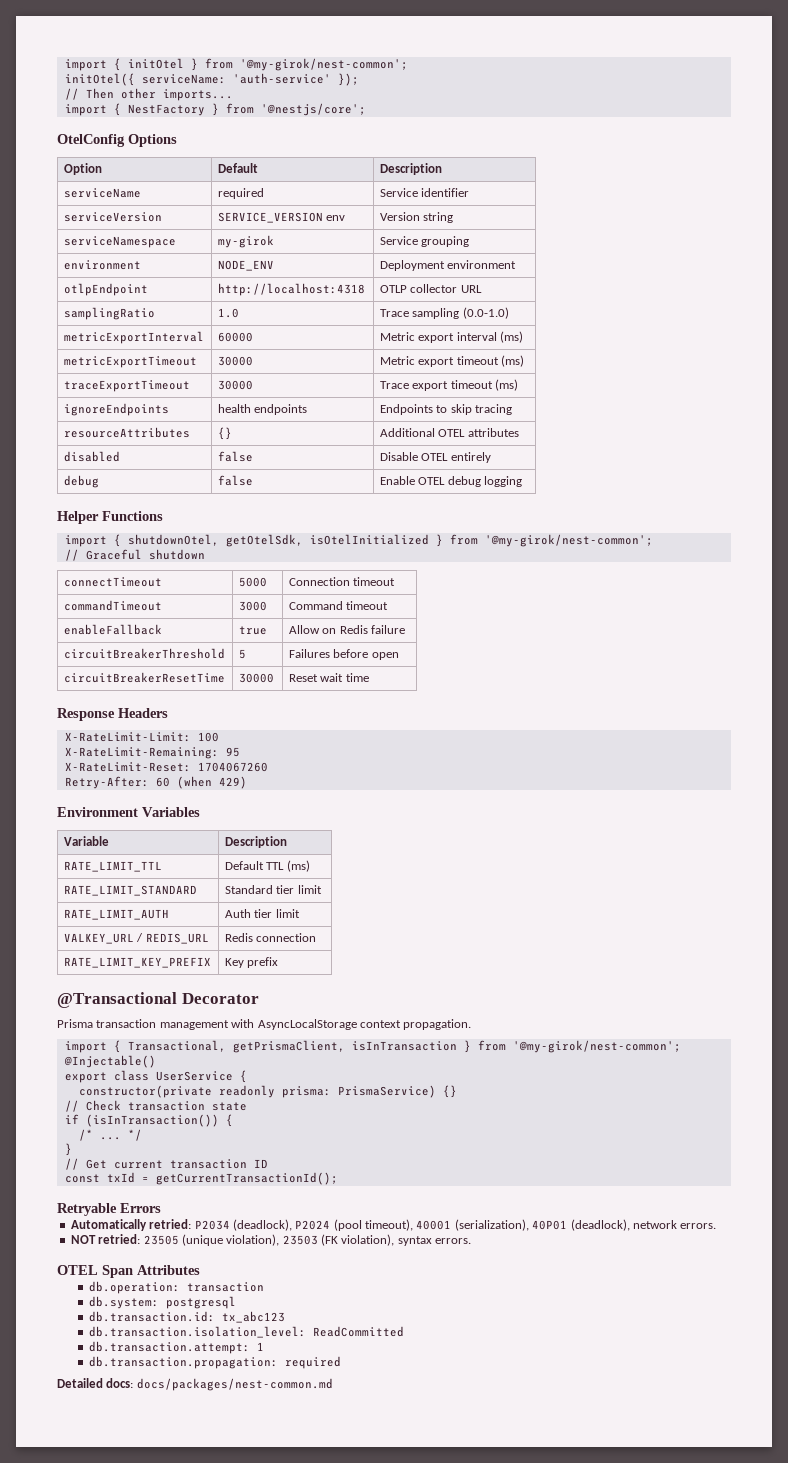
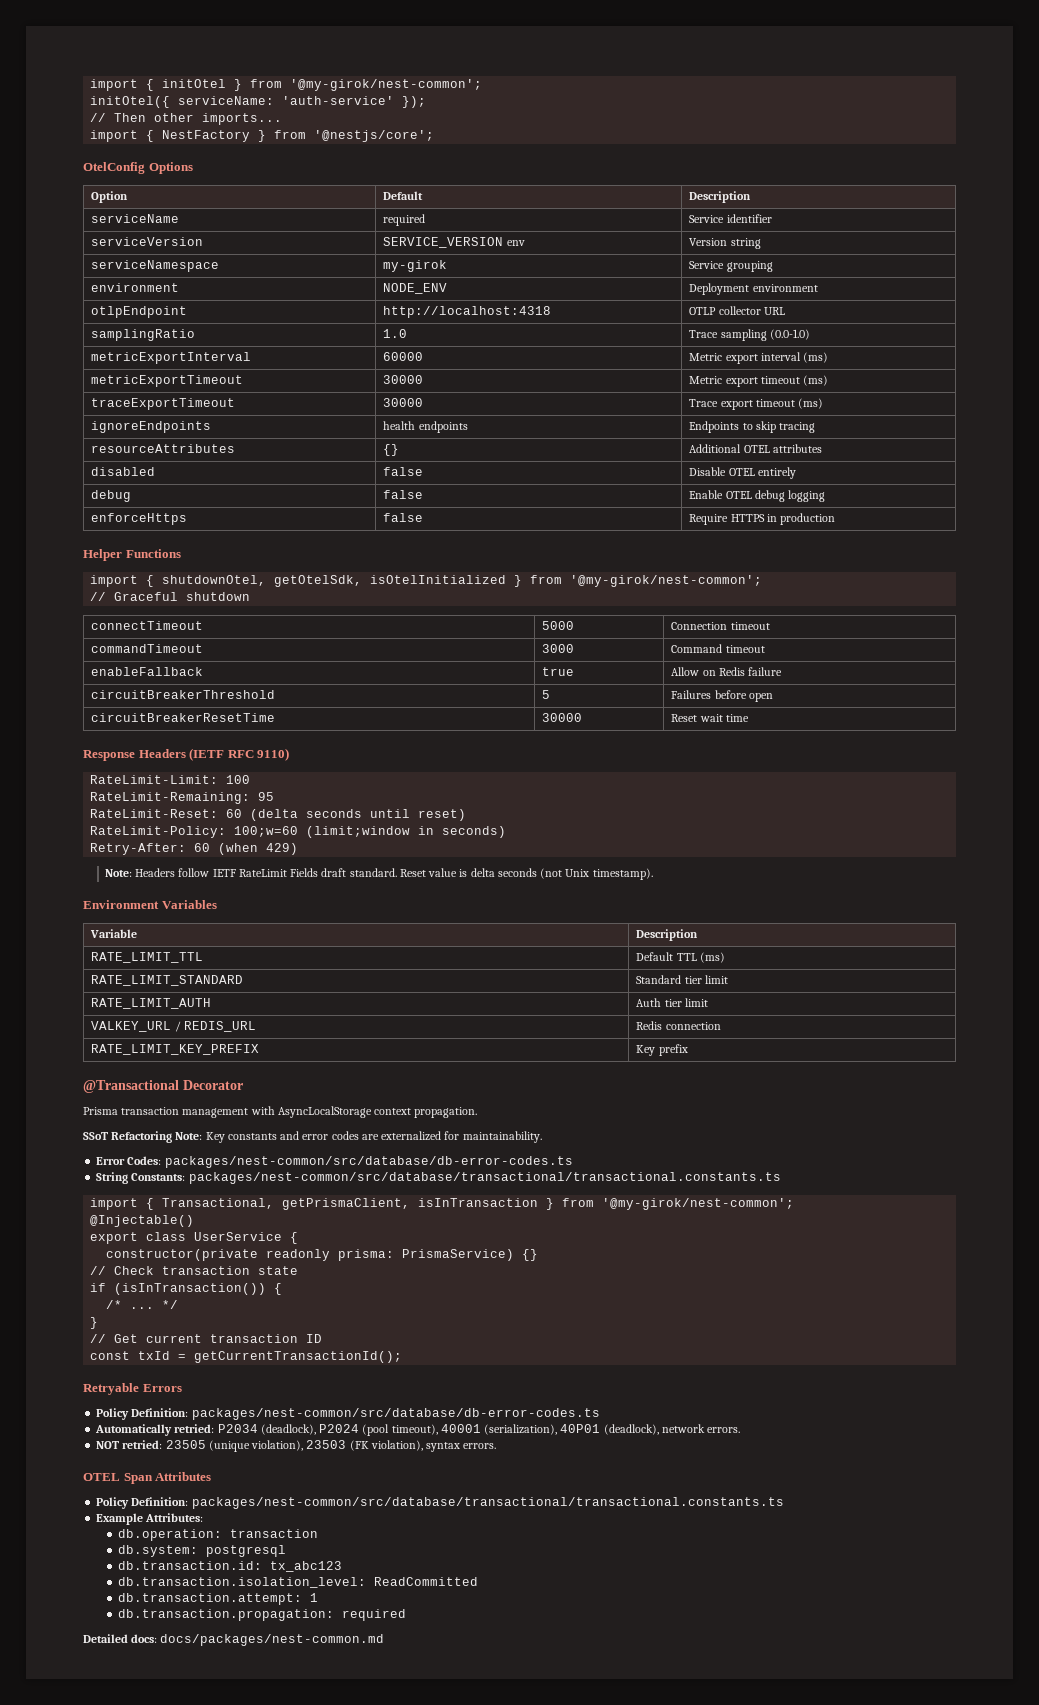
(523, 481) none -> [91,513,188,525] [383,513,424,522] [689,513,835,525] // enforceHttps | false | Require HTTPS in production
[64,732,191,742] // X-RateLimit-Limit: -> [189,748,290,761] [90,775,219,784] (IETF RFC 9110) // RateLimit-Limit:
[64,747,219,759] X-RateLimit-Remaining: -> [90,792,251,804] RateLimit-Remaining:
[64,762,268,772] [64,776,247,789] X-RateLimit-Reset: 1704067260 // Retry-After: 60 (when 429) -> [90,809,467,821] [90,826,507,838] [90,843,299,855] [104,868,653,880] RateLimit-Reset: 60 (delta seconds until reset) // RateLimit-Policy: 100;w=60 (limit;window in seconds) // Retry-After: 60 (when 429) // Note: Headers follow IETF RateLimit Fields draft standard. Reset value is delta seconds (not Unix timestamp).
(472, 1024) none -> [83,1131,542,1143] [96,1156,573,1168] [96,1172,781,1184] // SSoT Refactoring Note: Key constants and error codes are externalized for maintainability. // Error Codes: packages/nest-common/src/database/db-error-codes.ts // String Constants: packages/nest-common/src/database/transactional/transactional.constants.ts
(161, 1208) none -> [96,1408,600,1420] // Policy Definition: packages/nest-common/src/database/db-error-codes.ts
(200, 1270) none -> [96,1497,784,1509] [96,1513,204,1525] // Policy Definition: packages/nest-common/src/database/transactional/transactional.constants.ts // Example Attributes:

